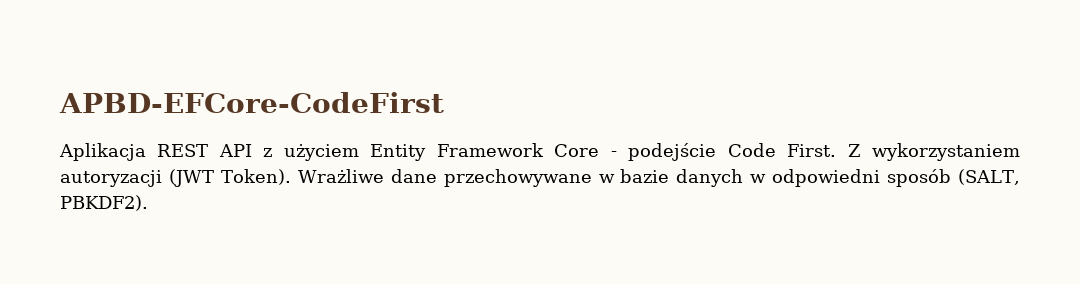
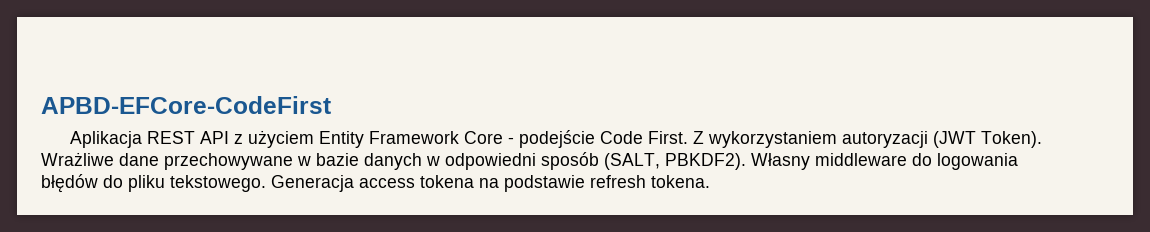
(148, 203) none -> [751,153,1018,170] [41,174,710,193] Własny middleware do logowania błędów do pliku tekstowego. Generacja access tokena na podstawie refresh tokena.

